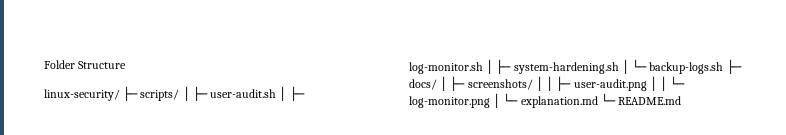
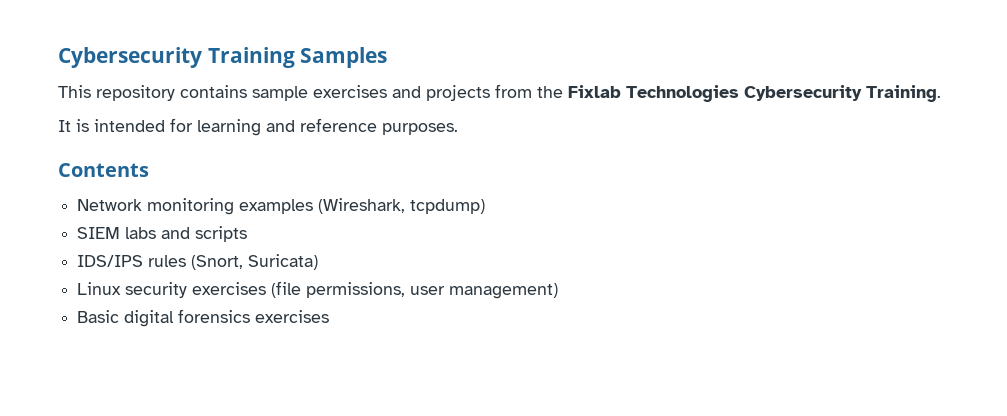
[44,60,127,69] [44,86,305,101] [409,59,742,74] [409,76,686,91] [409,93,682,108] Folder Structure // linux-security/ ├─ scripts/ │ ├─ user-audit.sh │ ├─ log-monitor.sh │ ├─ system-hardening.sh │ └─ backup-logs.sh ├─ docs/ │ ├─ screenshots/ │ │ ├─ user-audit.png │ │ └─ log-monitor.png │ └─ explanation.md └─ README.md -> [58,47,388,68] [58,84,941,102] [58,118,458,136] [58,163,149,177] [77,198,486,215] [77,226,248,242] [77,254,319,270] [77,281,559,299] [77,309,330,327] Cybersecurity Training Samples // This repository contains sample exercises and projects from the Fixlab Technologies Cybersecurity Training. // It is intended for learning and reference purposes. // Contents // Network monitoring examples (Wireshark, tcpdump) // SIEM labs and scripts // IDS/IPS rules (Snort, Suricata) // Linux security exercises (file permissions, user management) // Basic digital forensics exercises

